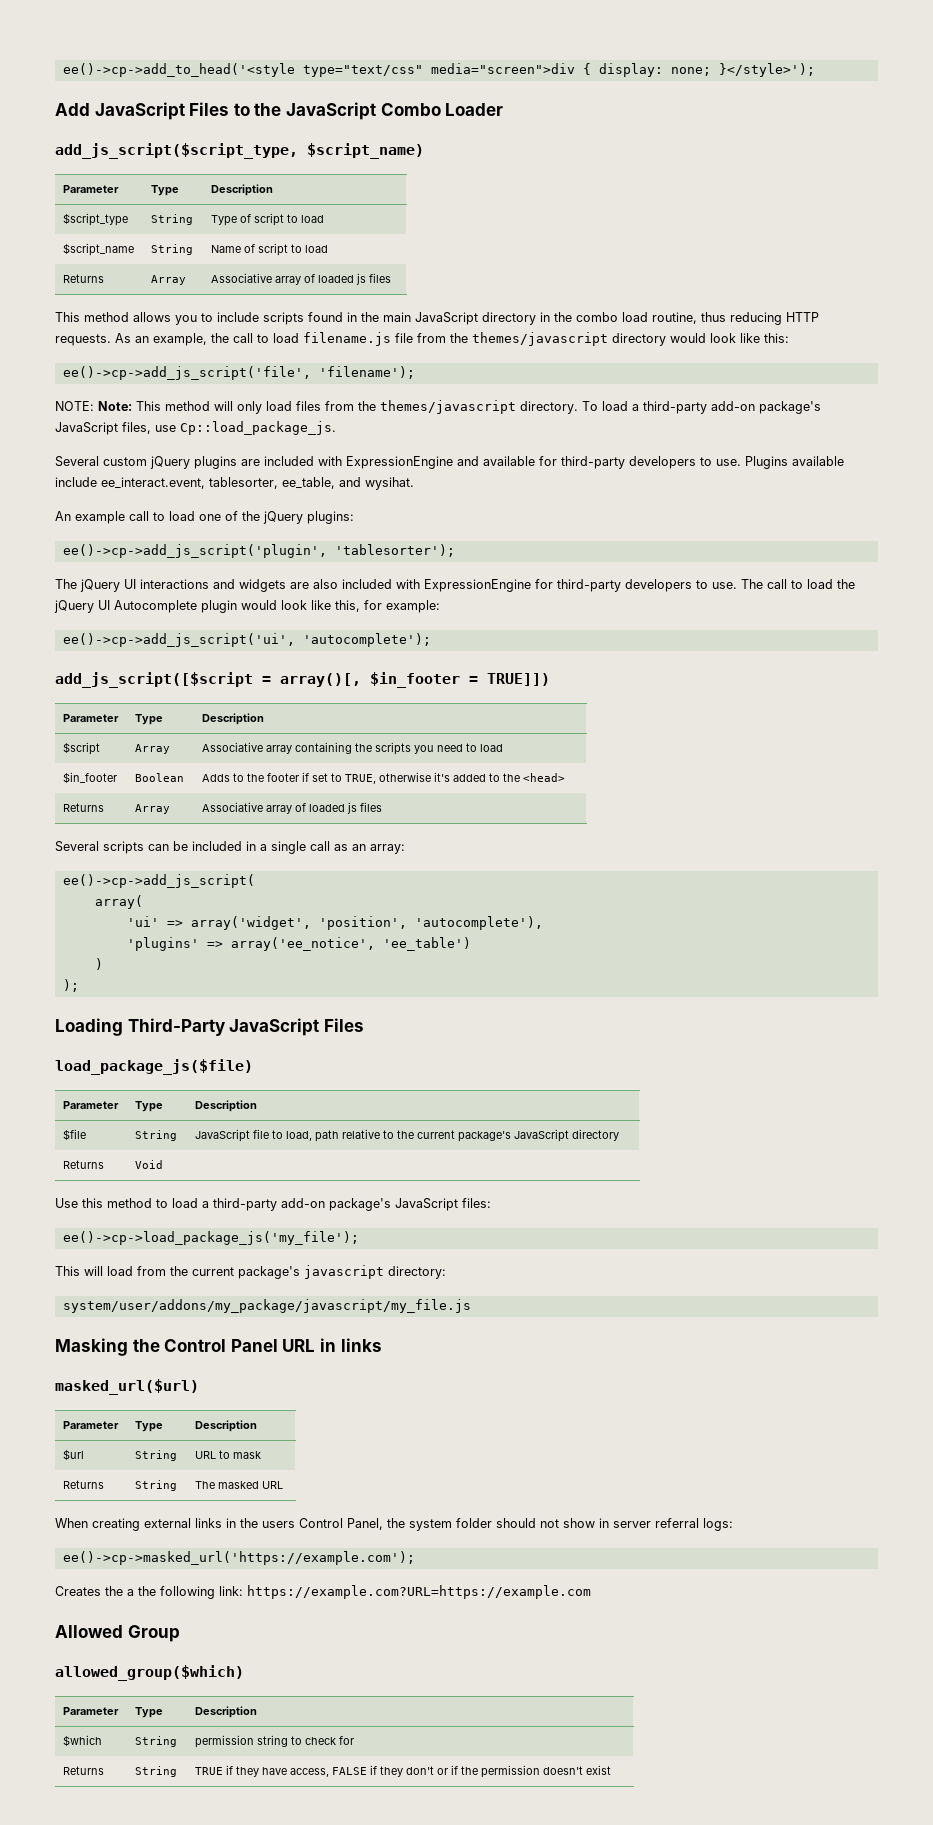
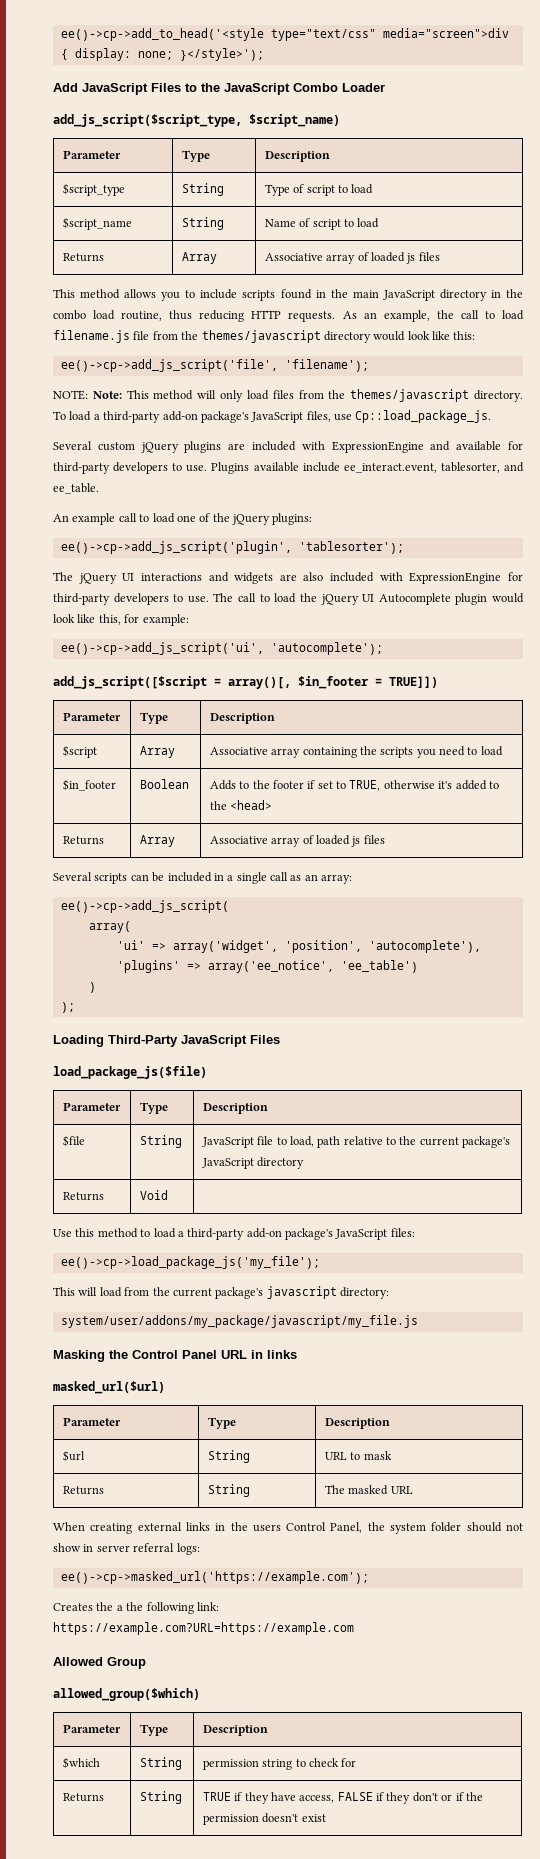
[282,477,414,490] ee_table, and wysihat. -> [503,462,524,472] [53,483,99,494] and ee_table.

